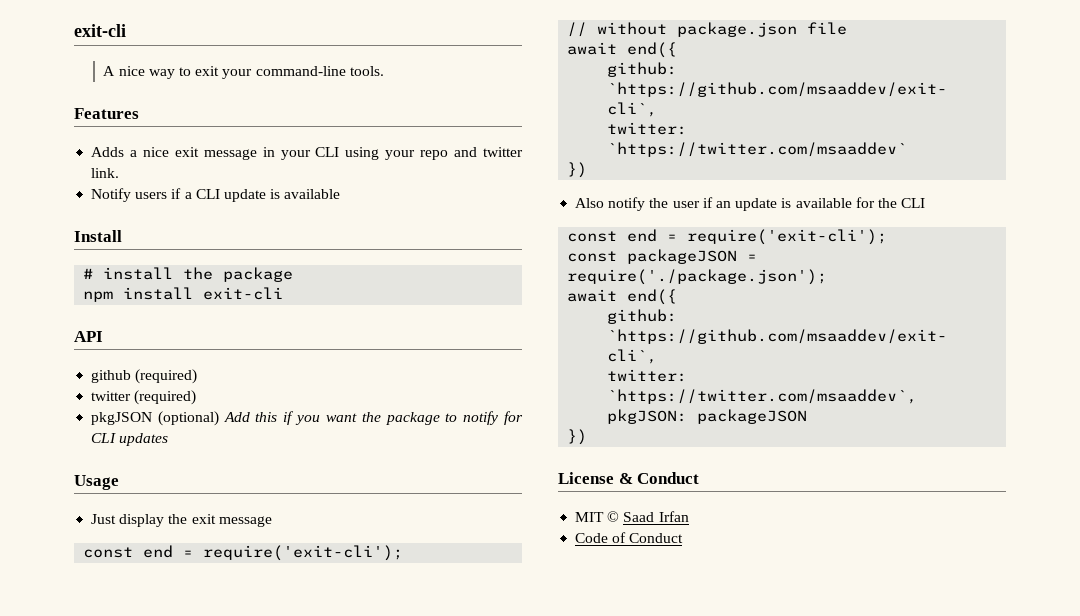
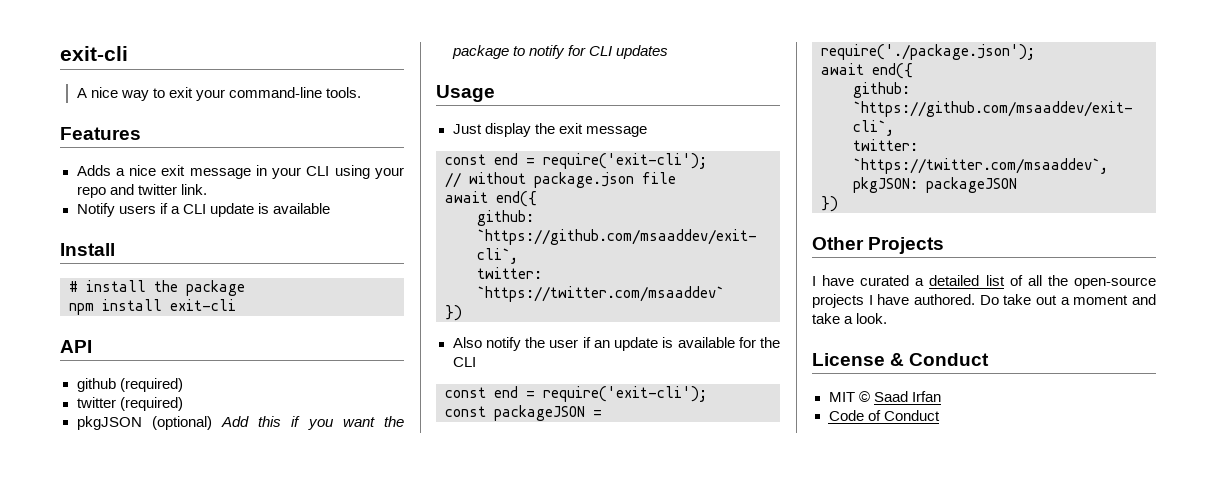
(588, 437) none -> [812,237,945,254] [812,275,1156,289] [812,294,1156,308] [812,313,888,324] // Other Projects // I have curated a detailed list of all the open-source projects I have authored. Do take out a moment and take a look.

